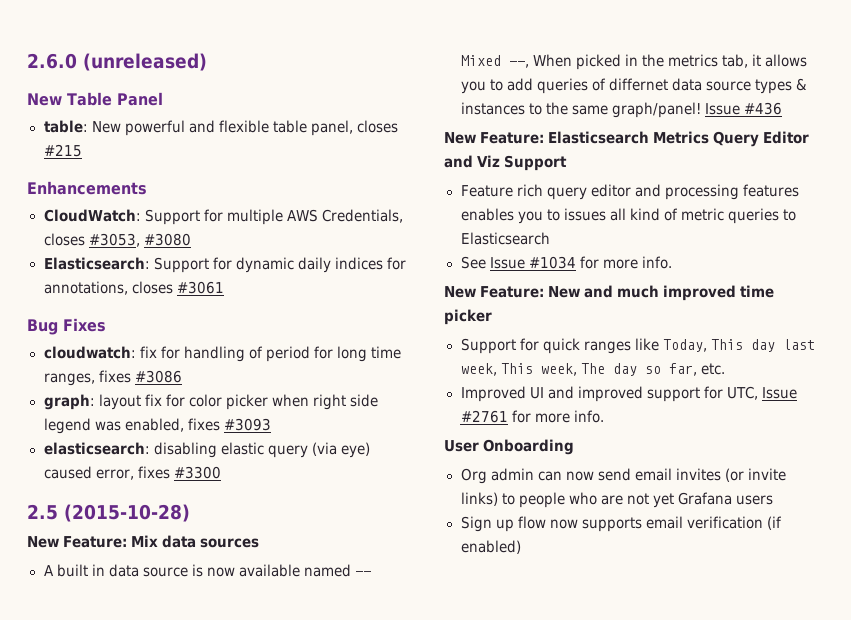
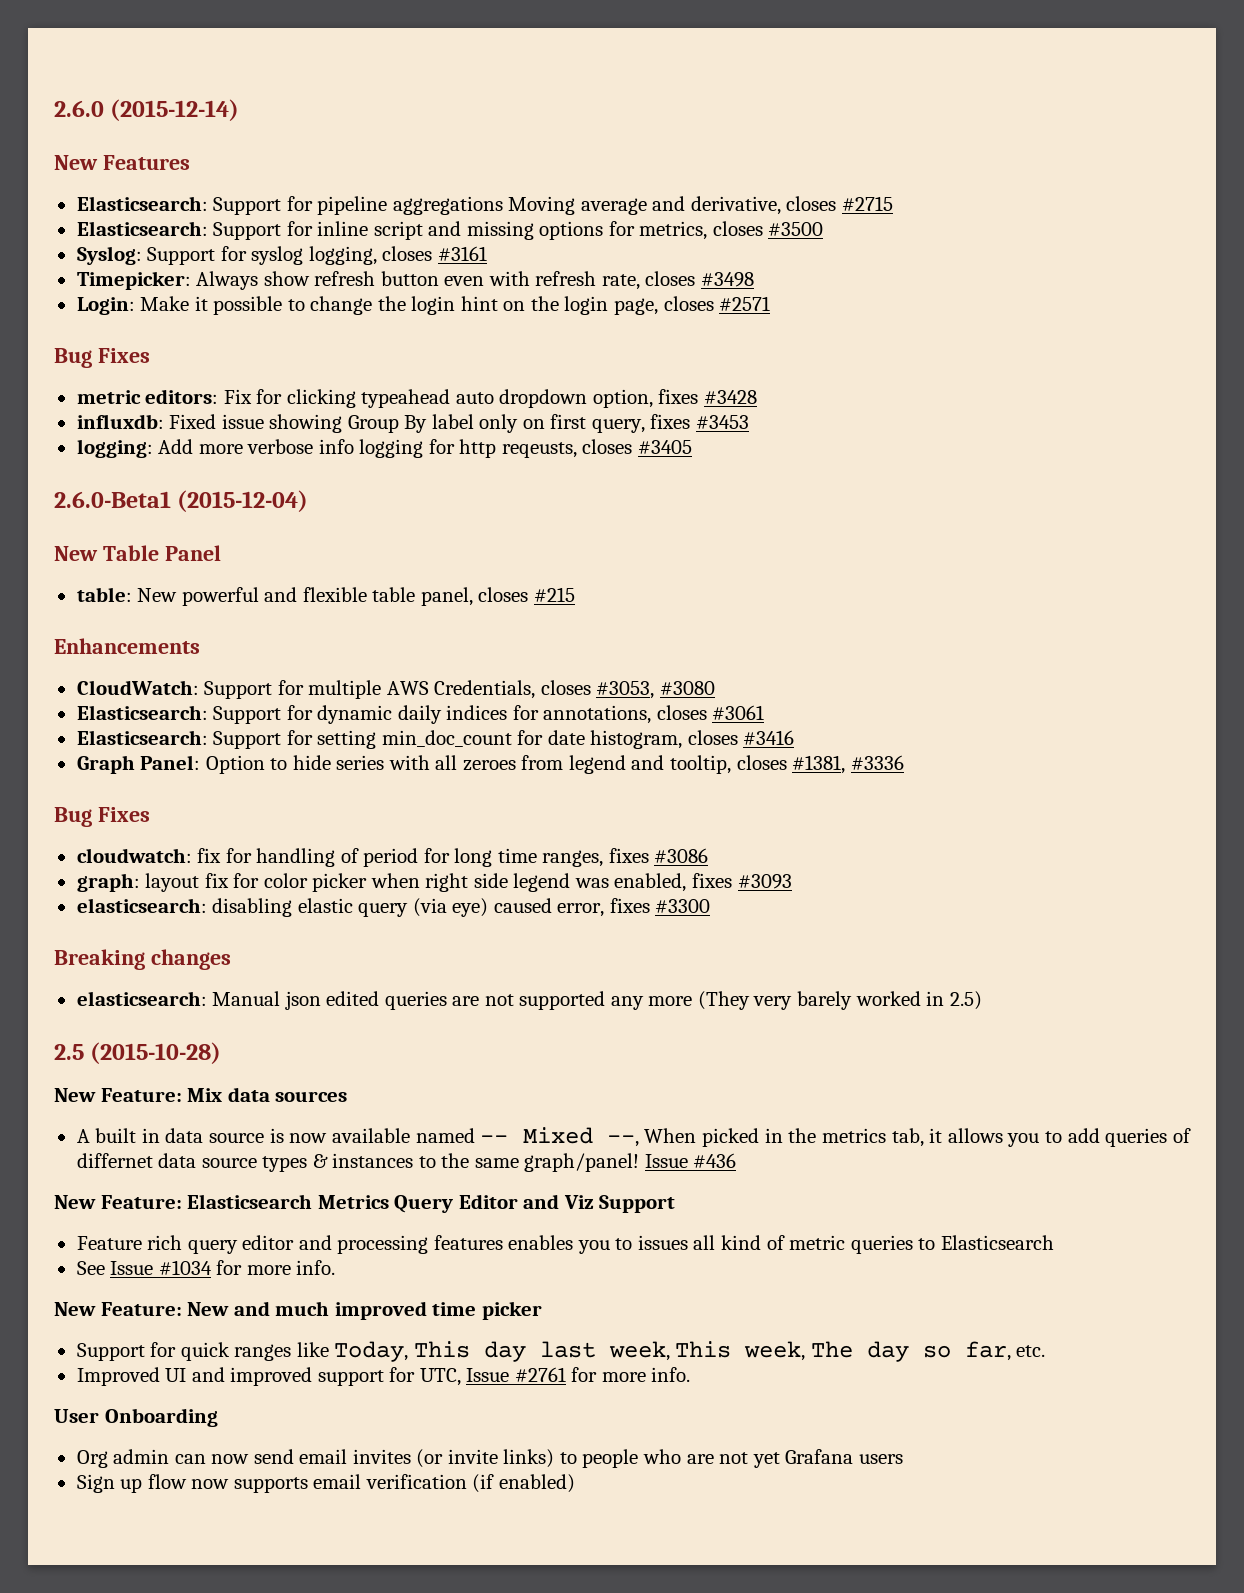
[83,53,207,71] (unreleased) -> [110,99,240,121] [54,155,190,170] [76,196,893,215] [76,221,824,240] [76,246,487,265] [76,271,754,290] [76,296,771,315] [54,348,150,368] [76,389,757,408] [76,414,749,433] [76,439,692,458] [54,490,309,512] (2015-12-14) // New Features // Elasticsearch: Support for pipeline aggregations Moving average and derivative, closes #2715 // Elasticsearch: Support for inline script and missing options for metrics, closes #3500 // Syslog: Support for syslog logging, closes #3161 // Timepicker: Always show refresh button even with refresh rate, closes #3498 // Login: Make it possible to change the login hint on the login page, closes #2571 // Bug Fixes // metric editors: Fix for clicking typeahead auto dropdown option, fixes #3428 // influxdb: Fixed issue showing Group By label only on first query, fixes #3453 // logging: Add more verbose info logging for http reqeusts, closes #3405 // 2.6.0-Beta1 (2015-12-04)
(224, 287) none -> [76,730,795,749] [76,755,904,774] // Elasticsearch: Support for setting min_doc_count for date histogram, closes #3416 // Graph Panel: Option to hide series with all zeroes from legend and tooltip, closes #1381, #3336
(221, 472) none -> [54,949,231,970] [76,991,982,1010] // Breaking changes // elasticsearch: Manual json edited queries are not supported any more (They very barely worked in 2.5)

